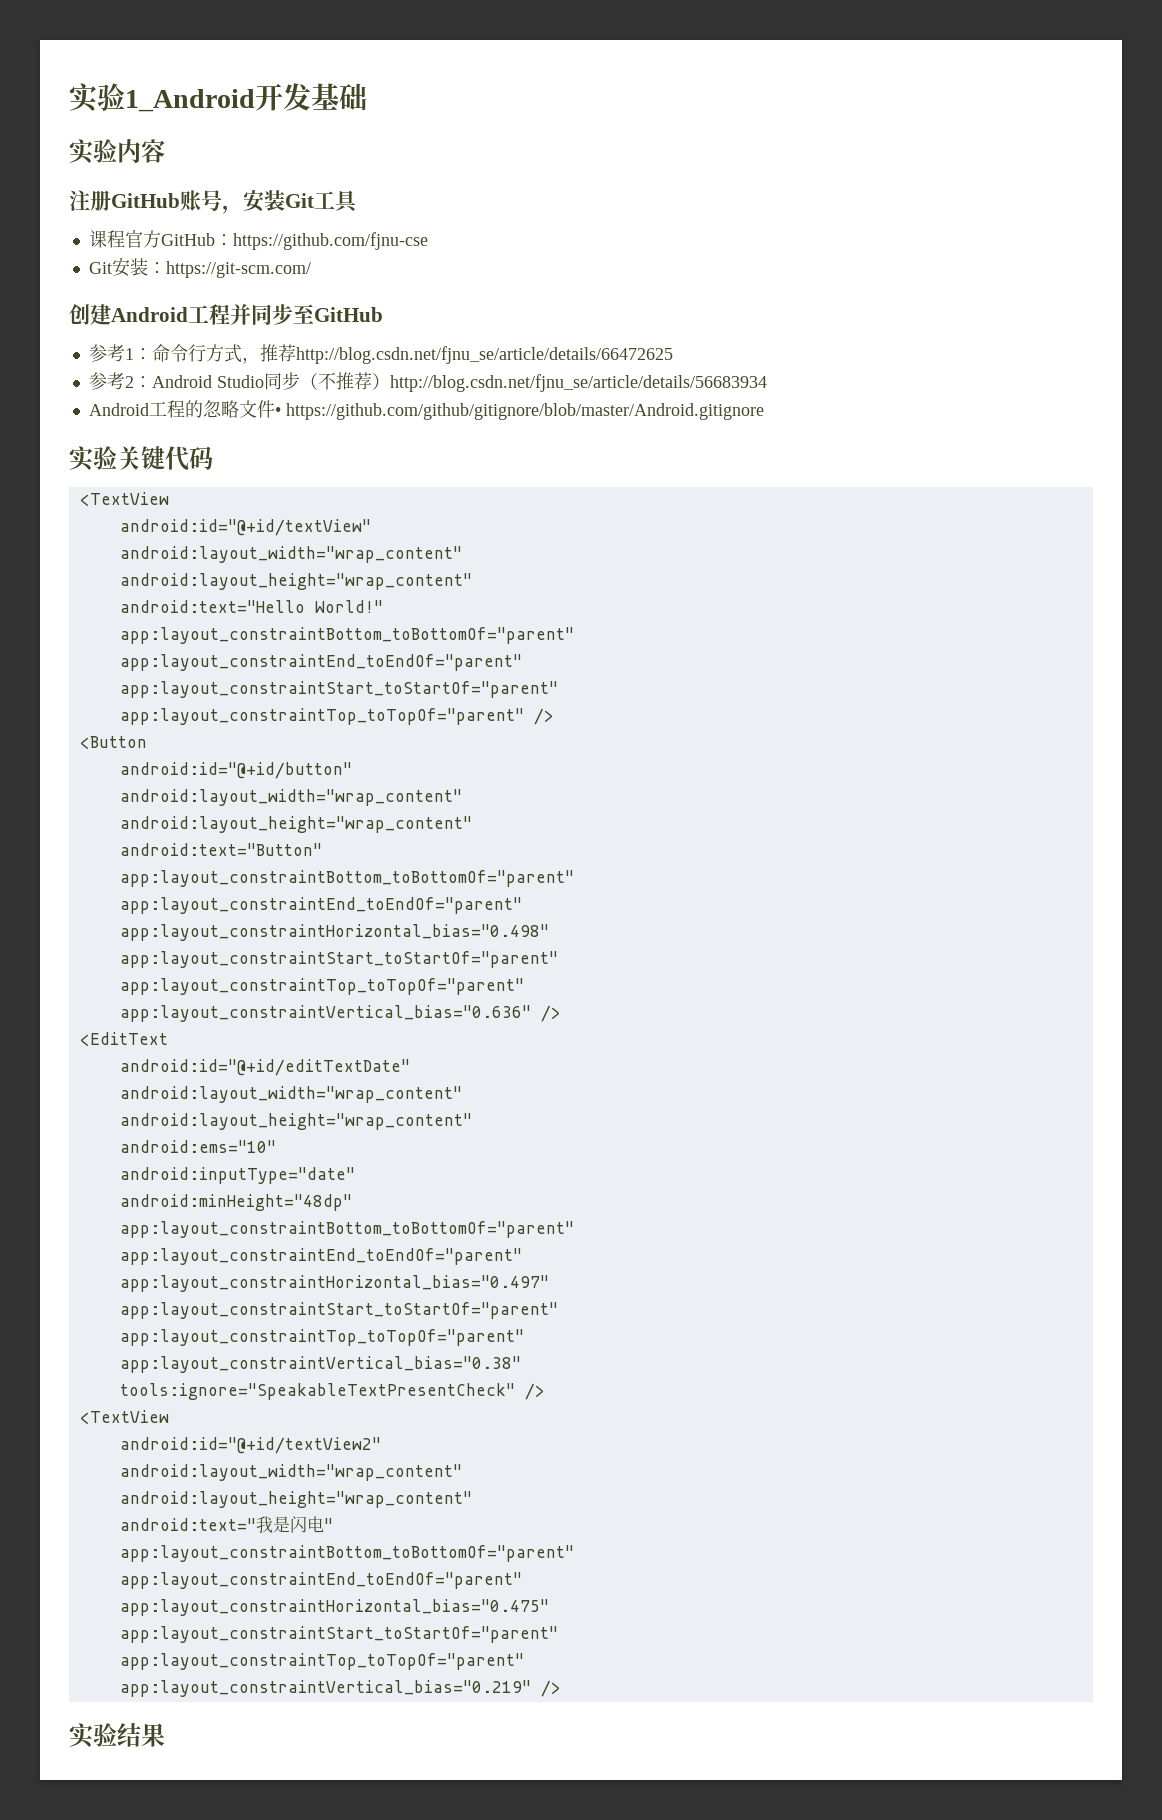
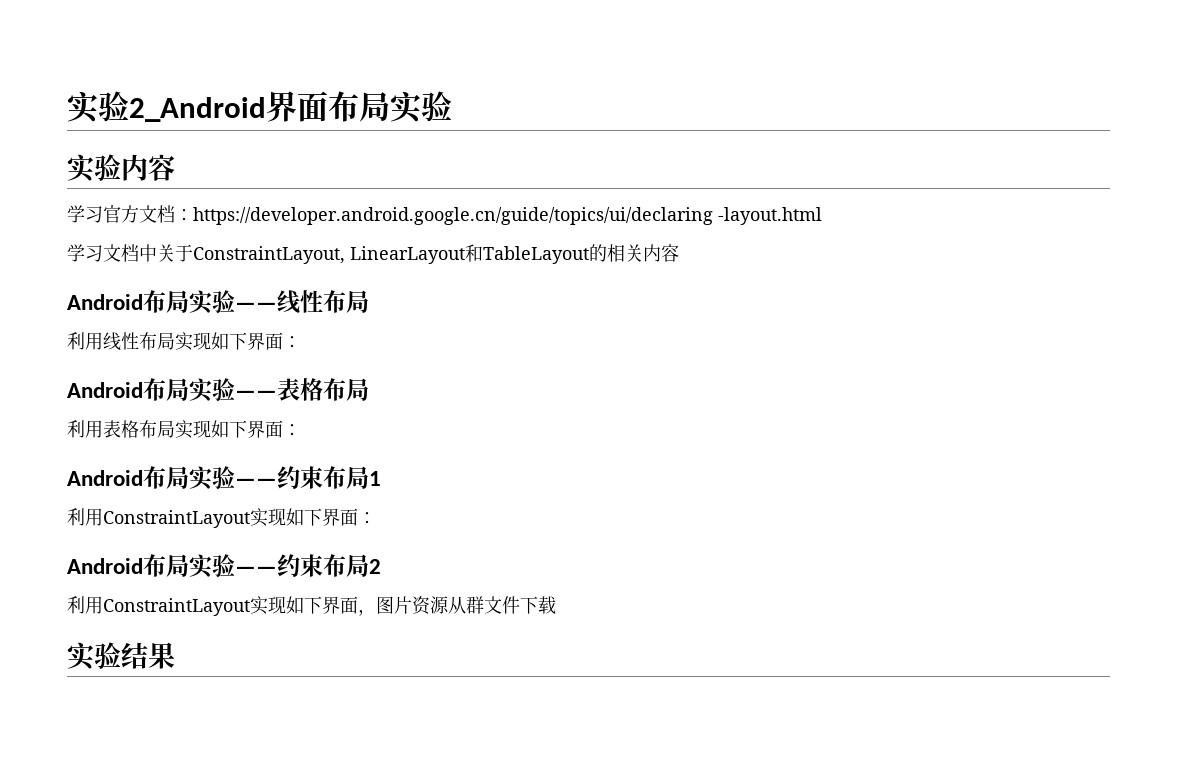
[69,83,367,113] [69,139,165,164] [69,190,359,214] [88,230,428,250] [88,257,311,278] [69,304,383,325] [88,344,673,364] [88,372,767,392] [88,400,764,420] [69,446,213,471] [79,492,169,506] [119,519,371,536] [119,546,462,563] [119,573,472,590] [119,600,383,613] [119,627,574,644] [119,654,522,671] [119,681,558,698] [119,708,554,725] [79,736,147,749] [119,762,352,779] [119,789,462,806] [119,816,472,833] [119,843,322,856] [119,870,574,887] [119,897,522,914] [119,924,549,941] [119,951,558,968] [119,978,524,995] [119,1005,561,1022] [79,1032,168,1046] [119,1059,410,1076] [119,1086,462,1103] [119,1113,472,1130] [119,1140,276,1153] [119,1167,355,1184] [119,1194,352,1211] [119,1221,574,1238] [119,1248,522,1265] [119,1275,549,1292] [119,1302,558,1319] [119,1329,524,1346] [119,1356,521,1373] [119,1383,545,1400] [79,1410,169,1424] [119,1437,381,1454] [119,1464,462,1481] [119,1491,472,1508] [119,1516,333,1533] [119,1545,574,1562] [119,1572,522,1589] [119,1599,549,1616] [119,1626,558,1643] [119,1653,524,1670] [119,1680,561,1697] 实验1_Android开发基础 // 实验内容 // 注册GitHub账号，安装Git工具 // 课程官方GitHub：https://github.com/fjnu-cse // Git安装：https://git-scm.com/ // 创建Android工程并同步至GitHub // 参考1：命令行方式，推荐http://blog.csdn.net/fjnu_se/article/details/66472625 // 参考2：Android Studio同步（不推荐）http://blog.csdn.net/fjnu_se/article/details/56683934 // Android工程的忽略文件• https://github.com/github/gitignore/blob/master/Android.gitignore // 实验关键代码 // <TextView // android:id="@+id/textView" // android:layout_width="wrap_content" // android:layout_height="wrap_content" // android:text="Hello World!" // app:layout_constraintBottom_toBottomOf="parent" // app:layout_constraintEnd_toEndOf="parent" // app:layout_constraintStart_toStartOf="parent" // app:layout_constraintTop_toTopOf="parent" /> // <Button // android:id="@+id/button" // android:layout_width="wrap_content" // android:layout_height="wrap_content" // android:text="Button" // app:layout_constraintBottom_toBottomOf="parent" // app:layout_constraintEnd_toEndOf="parent" // app:layout_constraintHorizontal_bias="0.498" // app:layout_constraintStart_toStartOf="parent" // app:layout_constraintTop_toTopOf="parent" // app:layout_constraintVertical_bias="0.636" /> // <EditText // android:id="@+id/editTextDate" // android:layout_width="wrap_content" // android:layout_height="wrap_content" // android:ems="10" // android:inputType="date" // android:minHeight="48dp" // app:layout_constraintBottom_toBottomOf="parent" // app:layout_constraintEnd_toEndOf="parent" // app:layout_constraintHorizontal_bias="0.497" // app:layout_constraintStart_toStartOf="parent" // app:layout_constraintTop_toTopOf="parent" // app:layout_constraintVertical_bias="0.38" // tools:ignore="SpeakableTextPresentCheck" /> // <TextView // android:id="@+id/textView2" // android:layout_width="wrap_content" // android:layout_height="wrap_content" // android:text="我是闪电" // app:layout_constraintBottom_toBottomOf="parent" // app:layout_constraintEnd_toEndOf="parent" // app:layout_constraintHorizontal_bias="0.475" // app:layout_constraintStart_toStartOf="parent" // app:layout_constraintTop_toTopOf="parent" // app:layout_constraintVertical_bias="0.219" /> -> [67,91,452,124] [67,154,175,182] [67,205,822,225] [67,244,679,264] [67,290,369,314] [67,332,301,351] [67,378,369,402] [67,420,301,439] [67,466,381,490] [67,508,376,528] [67,554,381,578] [67,596,556,616] 实验2_Android界面布局实验 // 实验内容 // 学习官方文档：https://developer.android.google.cn/guide/topics/ui/declaring -layout.html // 学习文档中关于ConstraintLayout, LinearLayout和TableLayout的相关内容 // Android布局实验——线性布局 // 利用线性布局实现如下界面： // Android布局实验——表格布局 // 利用表格布局实现如下界面： // Android布局实验——约束布局1 // 利用ConstraintLayout实现如下界面： // Android布局实验——约束布局2 // 利用ConstraintLayout实现如下界面，图片资源从群文件下载

